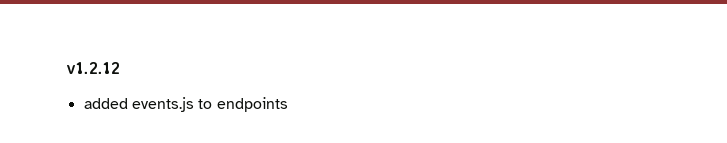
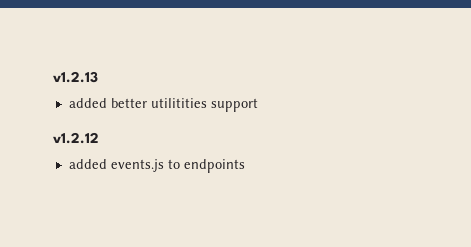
(66, 68) none -> [53,71,98,83] [68,98,258,112] v1.2.13 // added better utilitities support //

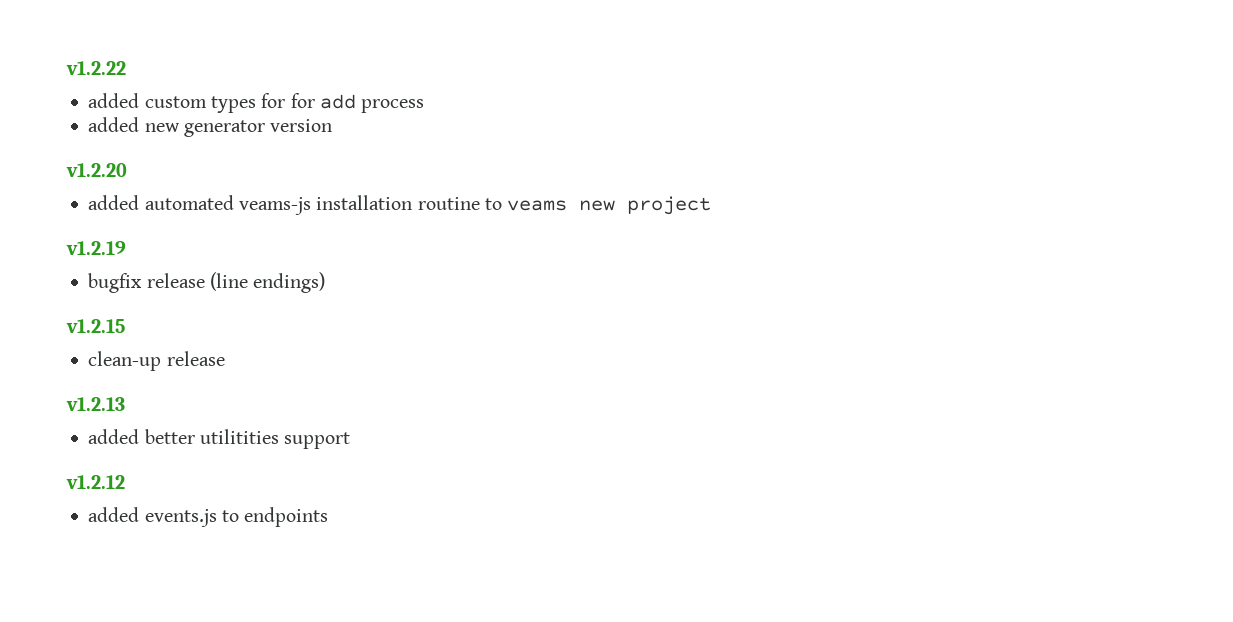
(53, 77) none -> [66,61,126,75] [88,93,425,113] [88,117,333,137] [66,163,127,177] [88,195,712,215] [66,241,126,255] [88,272,326,293] [66,319,125,333] [88,351,225,371] v1.2.22 // added custom types for for add process // added new generator version // v1.2.20 // added automated veams-js installation routine to veams new project // v1.2.19 // bugfix release (line endings) // v1.2.15 // clean-up release //

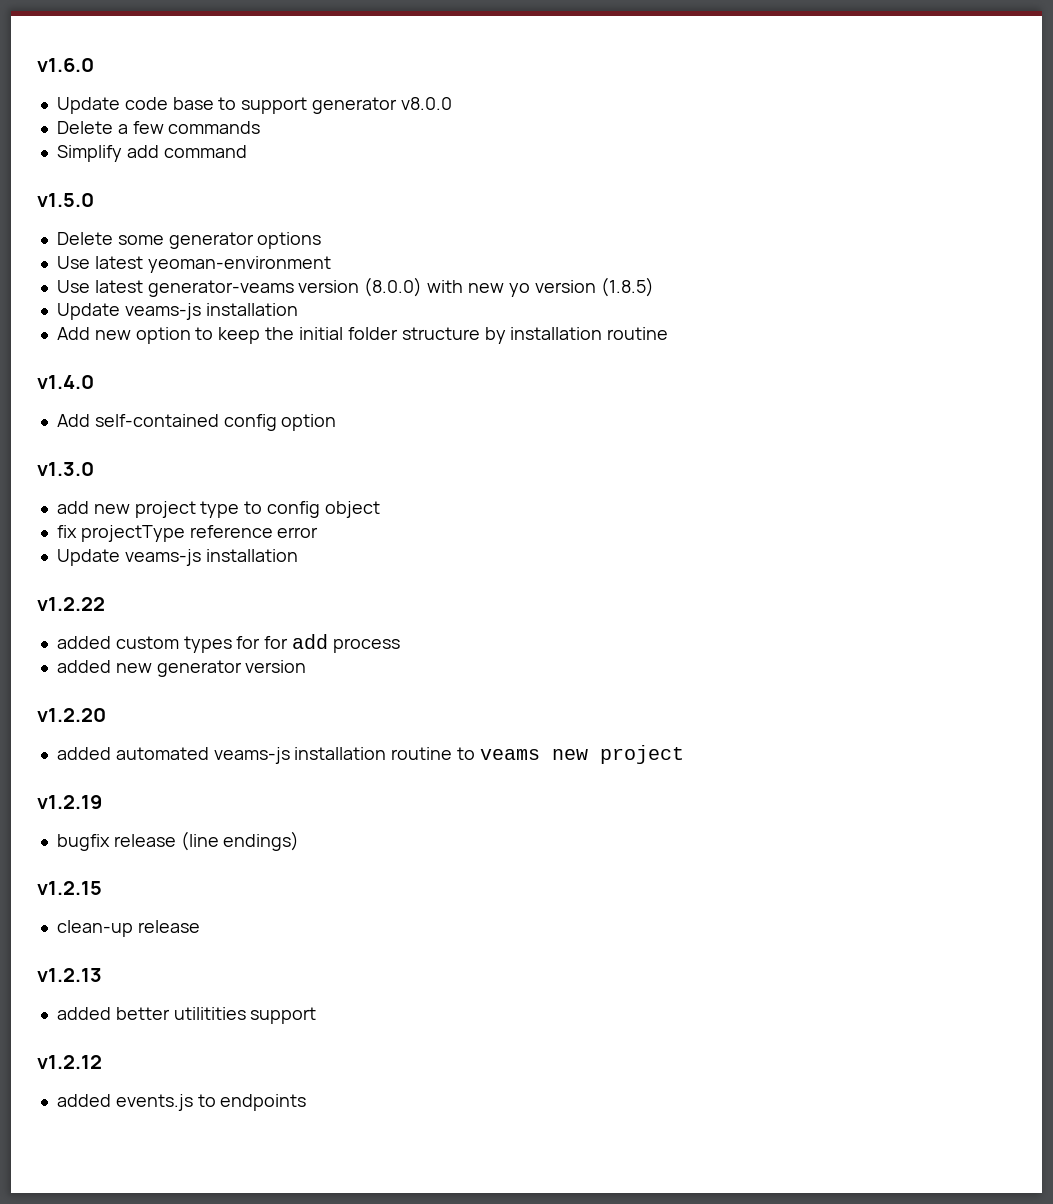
(66, 68) none -> [37,58,94,72] [56,97,452,114] [56,121,261,134] [56,145,247,162] [37,193,94,207] [56,232,322,249] [56,256,331,273] [56,277,654,297] [56,303,298,320] [56,327,669,344] [37,375,94,389] [56,414,337,431] [37,462,94,476] [56,501,380,518] [56,525,319,542] [56,549,298,566] v1.6.0 // Update code base to support generator v8.0.0 // Delete a few commands // Simplify add command // v1.5.0 // Delete some generator options // Use latest yeoman-environment // Use latest generator-veams version (8.0.0) with new yo version (1.8.5) // Update veams-js installation // Add new option to keep the initial folder structure by installation routine // v1.4.0 // Add self-contained config option // v1.3.0 // add new project type to config object // fix projectType reference error // Update veams-js installation //

